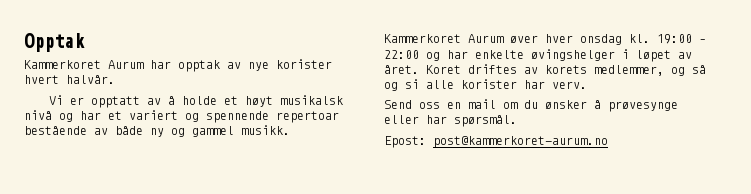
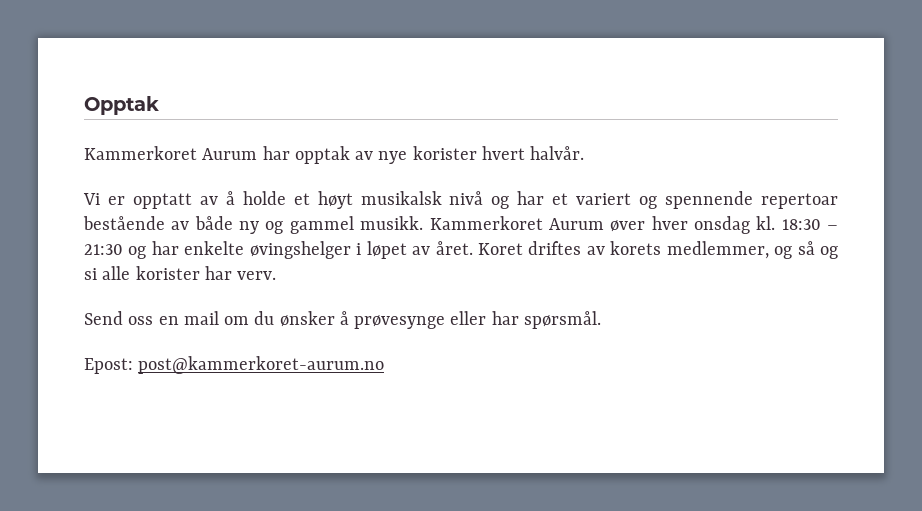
[657,34,706,44] [384,50,419,59] 19:00 – 22:00 -> [781,219,839,230] [84,244,123,255] 18:30 – 21:30

